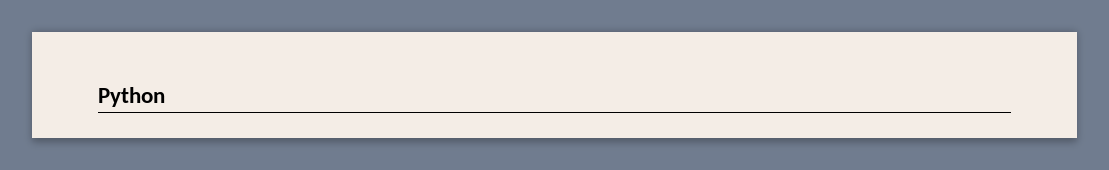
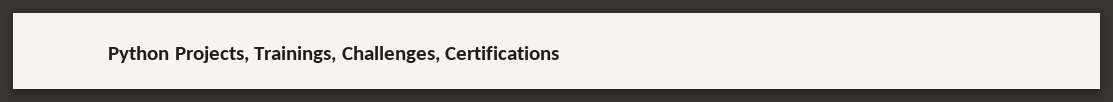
(165, 97) none -> [174,46,560,63] Projects, Trainings, Challenges, Certifications

